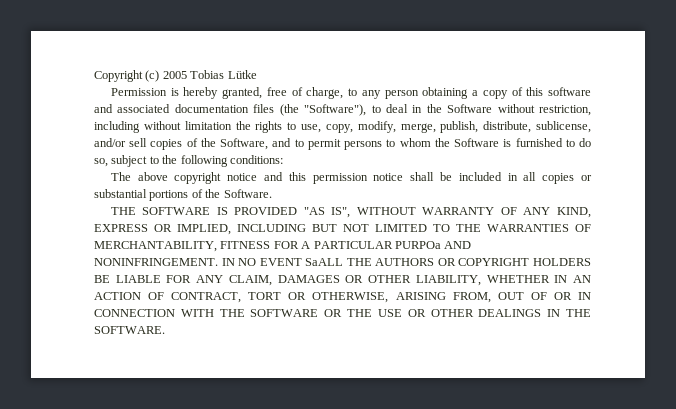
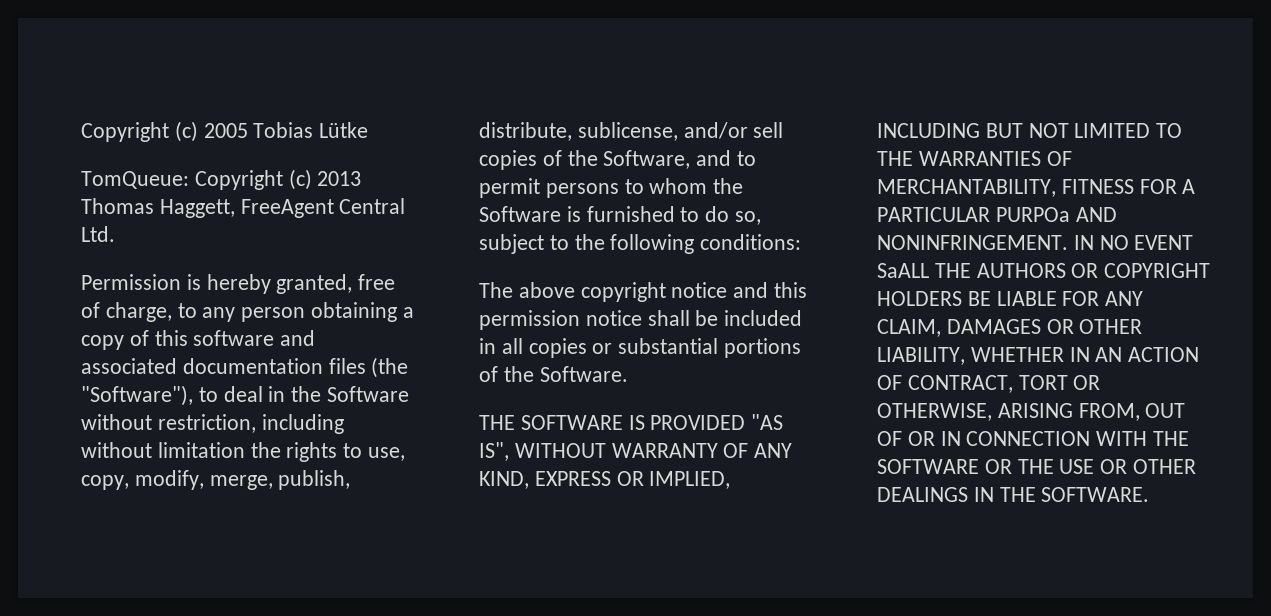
(257, 74) none -> [81,169,362,190] [81,198,406,218] [81,226,115,242] // TomQueue: Copyright (c) 2013 Thomas Haggett, FreeAgent Central Ltd.

